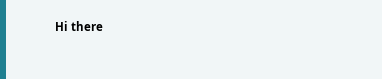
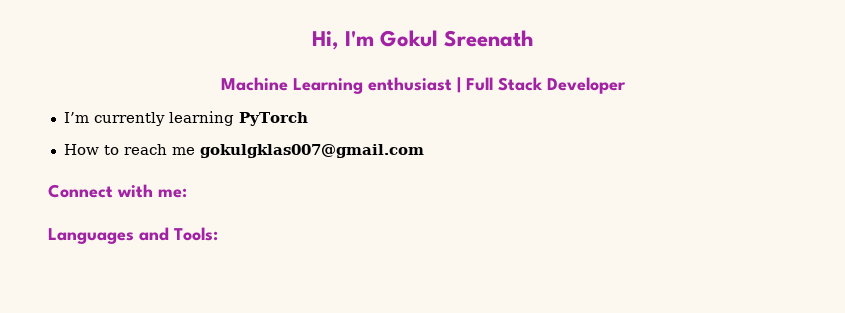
[55,21,104,31] Hi there -> [311,30,534,50] [220,77,626,94] [63,111,308,126] [63,144,424,158] [48,184,187,198] [48,227,218,244] Hi, I'm Gokul Sreenath // Machine Learning enthusiast | Full Stack Developer // I’m currently learning PyTorch // How to reach me gokulgklas007@gmail.com // Connect with me: // Languages and Tools:

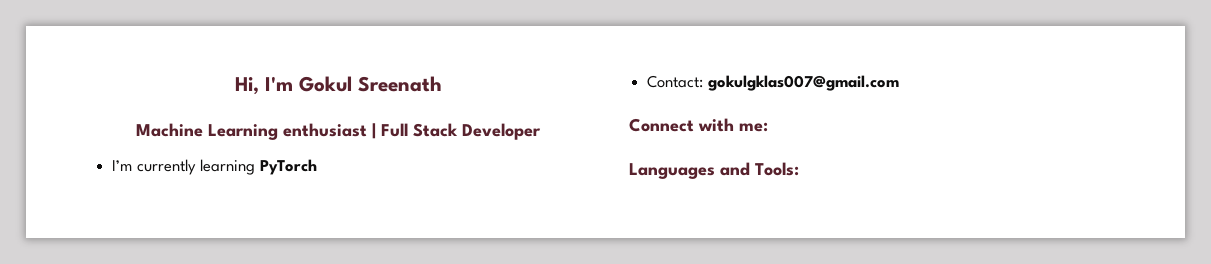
[63,144,195,155] How to reach me -> [647,75,704,88] Contact:

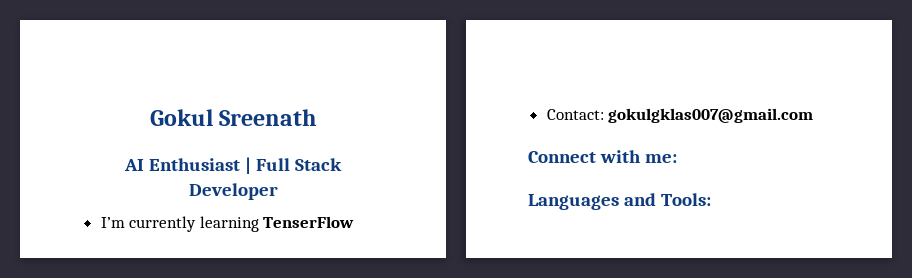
[234,76,293,95] Hi, I'm -> (149, 117) none
[136,123,367,140] Machine Learning enthusiast -> [123,158,240,171] AI Enthusiast
[259,159,317,175] PyTorch -> [263,216,355,228] TenserFlow

